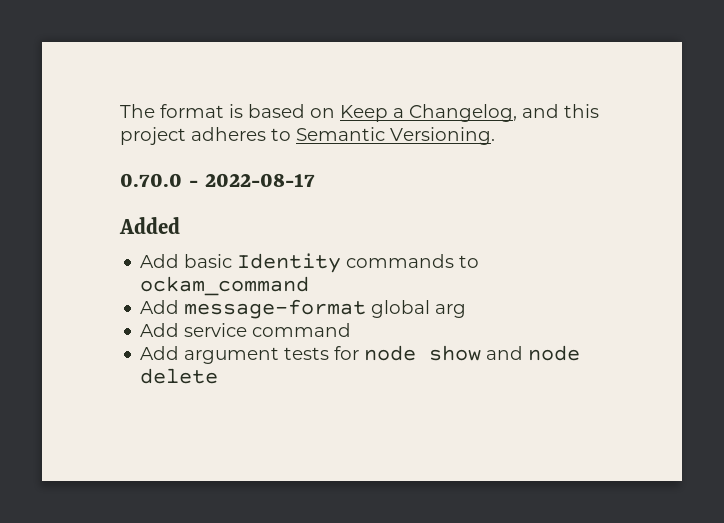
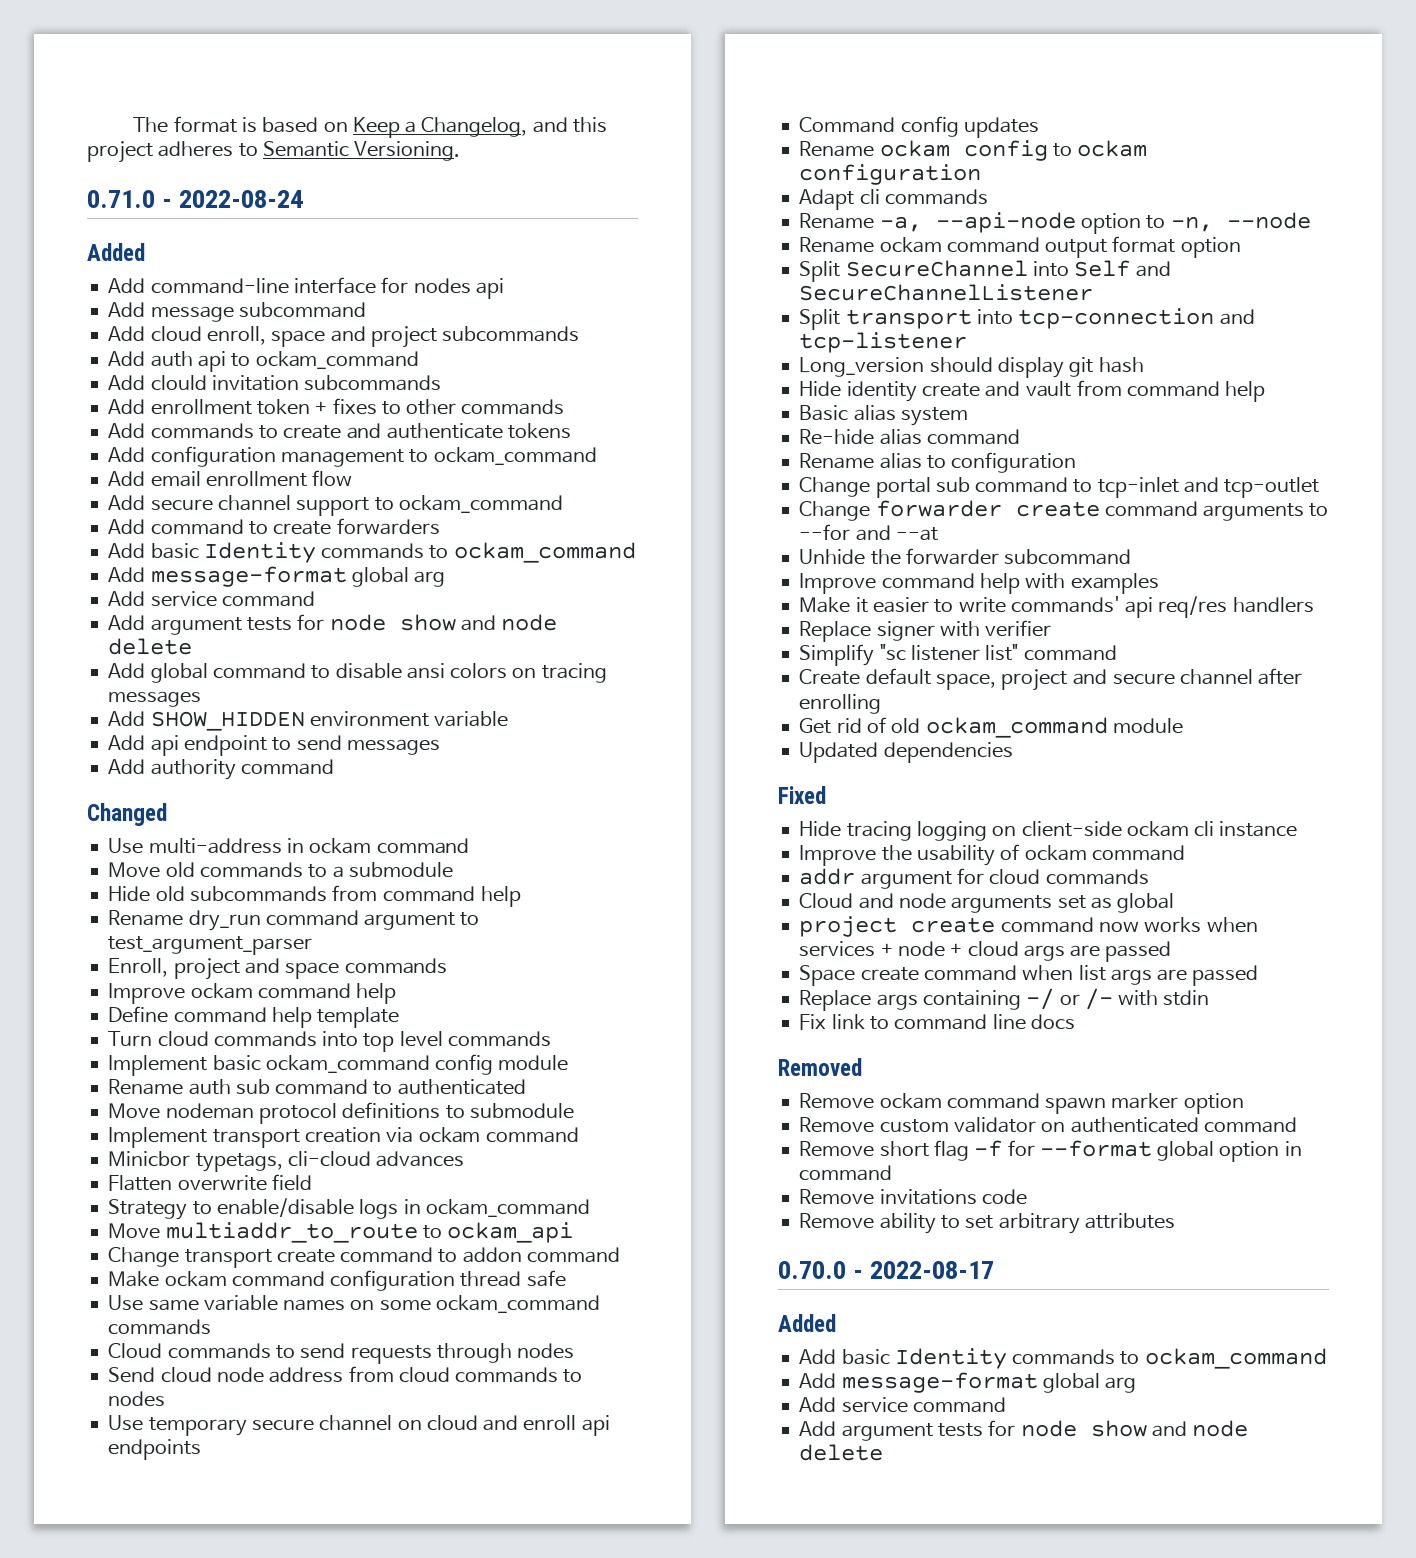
(495, 136) none -> [87,190,304,208] [87,243,145,261] [108,277,504,299] [108,302,366,322] [108,326,580,348] [108,351,420,372] [108,375,442,391] [108,398,565,415] [108,423,571,439] [108,446,598,467] [108,470,353,487] [108,495,563,516] [108,518,440,535] [108,542,636,563] [108,566,446,587] [108,591,315,607] [108,614,558,635] [108,638,193,655] [108,663,607,683] [108,691,202,707] [108,711,509,731] [108,735,440,756] [108,759,334,780] [87,803,167,826] [108,838,470,854] [108,862,453,878] [108,885,521,907] [108,910,480,931] [108,936,313,955] [108,958,448,980] [108,983,397,1004] [108,1006,400,1028] [108,1031,552,1052] [108,1054,569,1076] [108,1079,526,1095] [108,1102,574,1124] [108,1127,579,1148] [108,1151,465,1172] [108,1174,312,1191] [108,1198,590,1220] [108,1222,574,1243] [108,1247,620,1268] [108,1270,566,1291] [108,1295,601,1313] [108,1319,212,1335] [108,1343,575,1364] [108,1366,583,1383] [108,1391,166,1407] [108,1415,610,1436] [108,1439,202,1460] [799,116,1039,138] [799,140,1148,161] [799,164,982,185] [799,189,988,210] [799,212,1311,234] [799,236,1241,258] [799,260,1171,282] [799,284,1094,301] [799,308,1255,330] [799,332,968,353] [799,357,1144,378] [799,380,1266,402] [799,405,968,426] [799,429,1020,445] [799,452,1077,473] [799,477,1320,498] [799,500,1329,521] [799,524,938,541] [799,548,1132,565] [799,573,1160,594] [799,596,1314,618] [799,620,1052,642] [799,644,1117,666] [799,668,1303,691] [799,694,882,714] [799,717,1183,738] [799,742,1013,763] [778,786,826,804] [799,821,1298,841] [799,844,1185,866] [799,868,1149,889] [799,893,1175,913] [799,916,1258,937] [799,941,1172,962] [799,965,1259,986] [799,988,1210,1011] [799,1014,1075,1030] [778,1058,862,1076] [799,1093,1244,1114] [799,1117,1297,1133] [799,1140,1302,1162] [799,1165,893,1181] [799,1189,1027,1205] [799,1213,1175,1234] // 0.71.0 - 2022-08-24 // Added // Add command-line interface for nodes api // Add message subcommand // Add cloud enroll, space and project subcommands // Add auth api to ockam_command // Add clould invitation subcommands // Add enrollment token + fixes to other commands // Add commands to create and authenticate tokens // Add configuration management to ockam_command // Add email enrollment flow // Add secure channel support to ockam_command // Add command to create forwarders // Add basic Identity commands to ockam_command // Add message-format global arg // Add service command // Add argument tests for node show and node delete // Add global command to disable ansi colors on tracing messages // Add SHOW_HIDDEN environment variable // Add api endpoint to send messages // Add authority command // Changed // Use multi-address in ockam command // Move old commands to a submodule // Hide old subcommands from command help // Rename dry_run command argument to test_argument_parser // Enroll, project and space commands // Improve ockam command help // Define command help template // Turn cloud commands into top level commands // Implement basic ockam_command config module // Rename auth sub command to authenticated // Move nodeman protocol definitions to submodule // Implement transport creation via ockam command // Minicbor typetags, cli-cloud advances // Flatten overwrite field // Strategy to enable/disable logs in ockam_command // Move multiaddr_to_route to ockam_api // Change transport create command to addon command // Make ockam command configuration thread safe // Use same variable names on some ockam_command commands // Cloud commands to send requests through nodes // Send cloud node address from cloud commands to nodes // Use temporary secure channel on cloud and enroll api endpoints // Command config updates // Rename ockam config to ockam configuration // Adapt cli commands // Rename -a, --api-node option to -n, --node // Rename ockam command output format option // Split SecureChannel into Self and SecureChannelListener // Split transport into tcp-connection and tcp-listener // Long_version should display git hash // Hide identity create and vault from command help // Basic alias system // Re-hide alias command // Rename alias to configuration // Change portal sub command to tcp-inlet and tcp-outlet // Change forwarder create command arguments to --for and --at // Unhide the forwarder subcommand // Improve command help with examples // Make it easier to write commands' api req/res handlers // Replace signer with verifier // Simplify "sc listener list" command // Create default space, project and secure channel after enrolling // Get rid of old ockam_command module // Updated dependencies // Fixed // Hide tracing logging on client-side ockam cli instance // Improve the usability of ockam command // addr argument for cloud commands // Cloud and node arguments set as global // project create command now works when services + node + cloud args are passed // Space create command when list args are passed // Replace args containing -/ or /- with stdin // Fix link to command line docs // Removed // Remove ockam command spawn marker option // Remove custom validator on authenticated command // Remove short flag -f for --format global option in command // Remove invitations code // Remove ability to set arbitrary attributes

